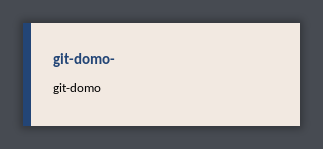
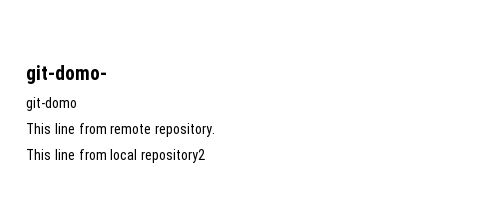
(101, 88) none -> [26,123,216,137] [26,149,206,163] // This line from remote repository. // This line from local repository2

